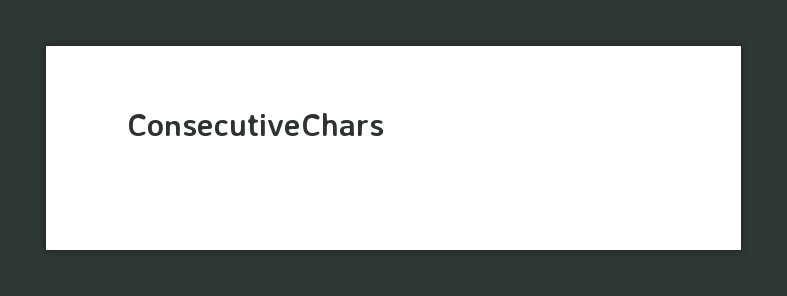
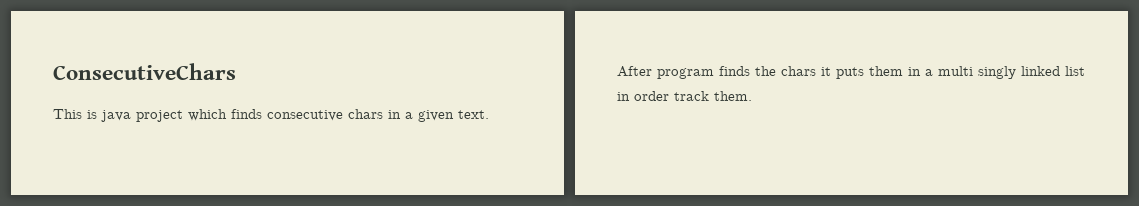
(384, 124) none -> [53,109,489,122] [617,66,1085,79] [617,91,752,101] // This is java project which finds consecutive chars in a given text. After program finds the chars it puts them in a multi singly linked list in order track them.

